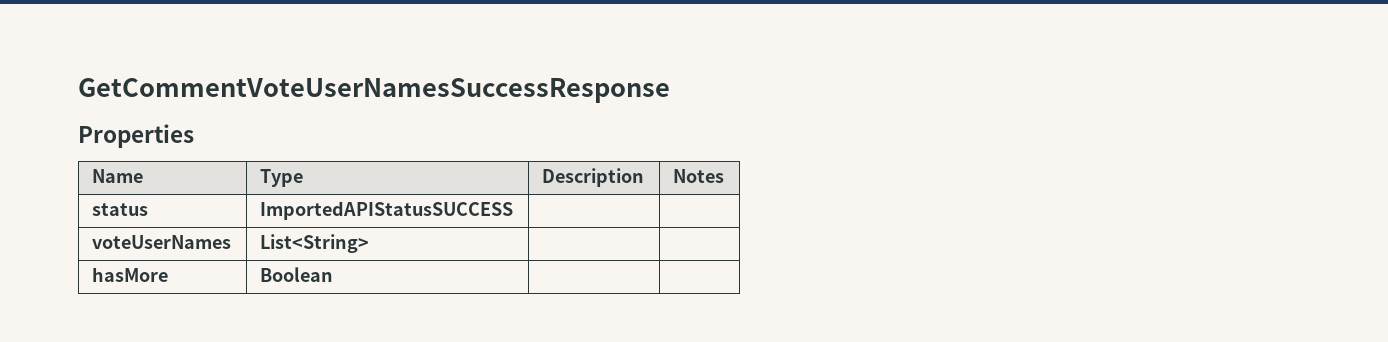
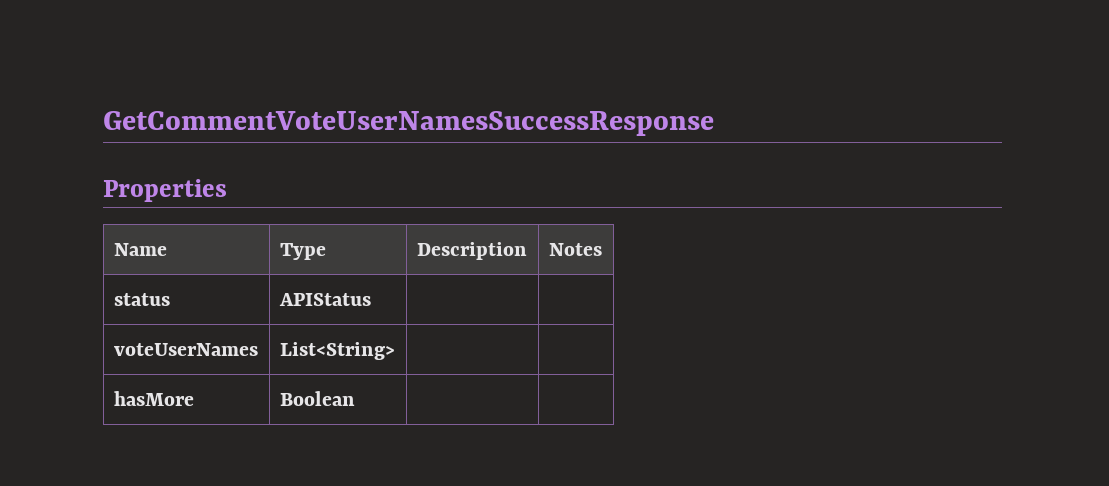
[260,201,514,220] ImportedAPIStatusSUCCESS -> [278,293,371,306] APIStatus

